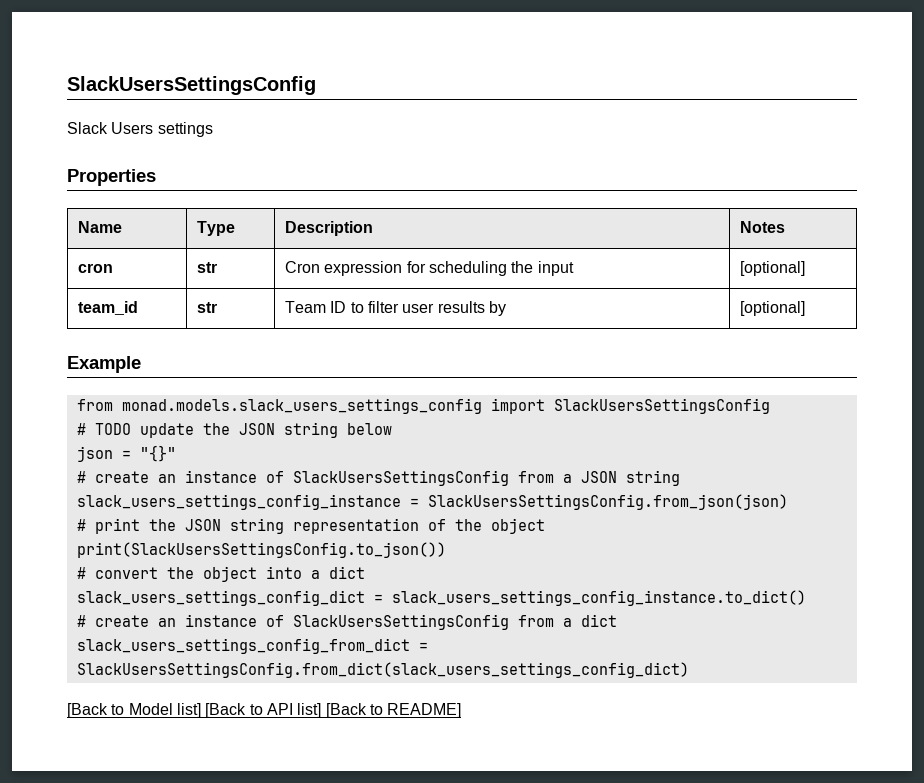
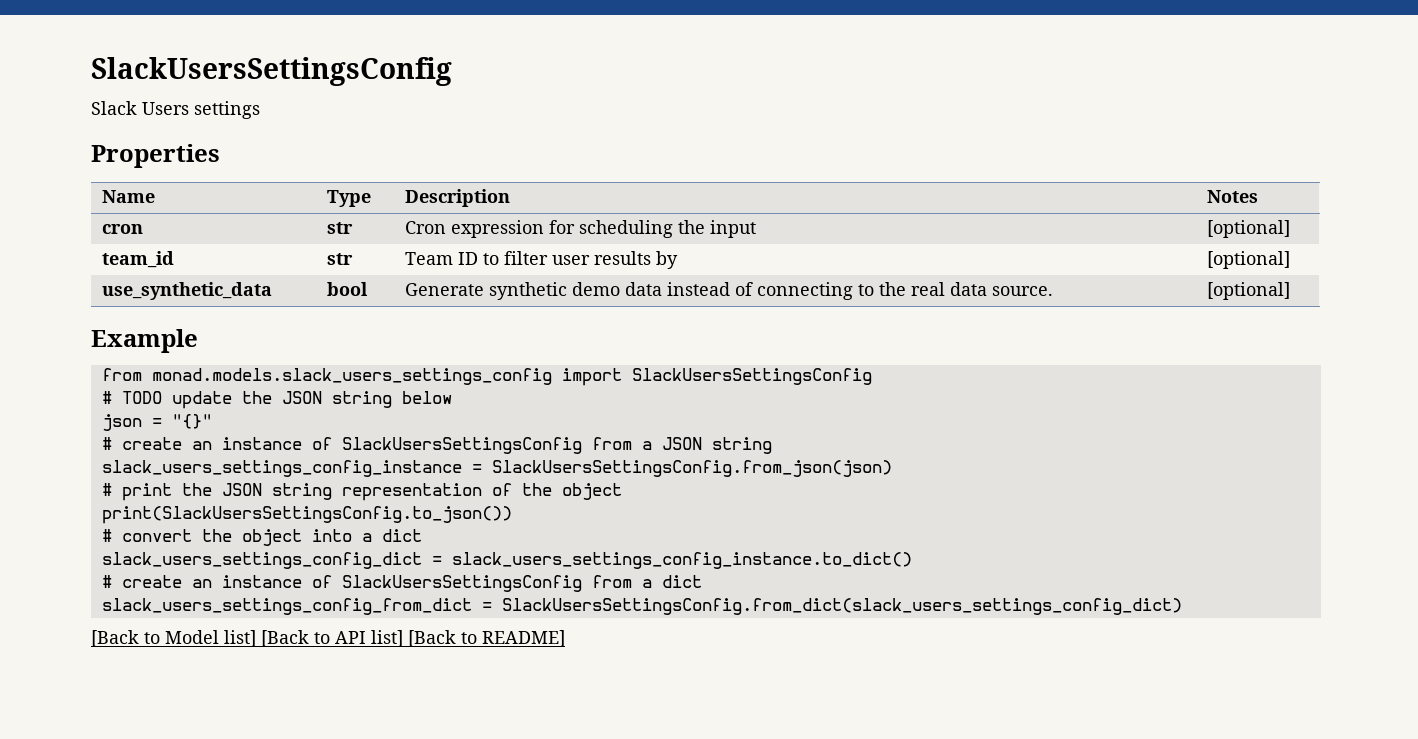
(806, 308) none -> [101,282,272,300] [326,282,368,296] [404,282,1053,300] [1206,282,1290,300] // use_synthetic_data | bool | Generate synthetic demo data instead of connecting to the real data source. | [optional]

